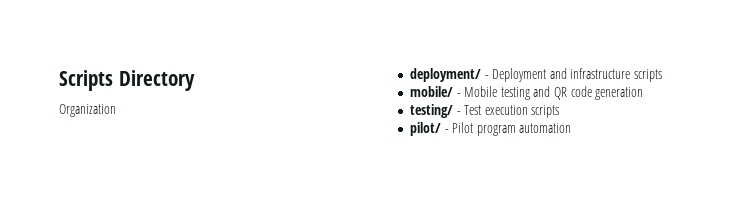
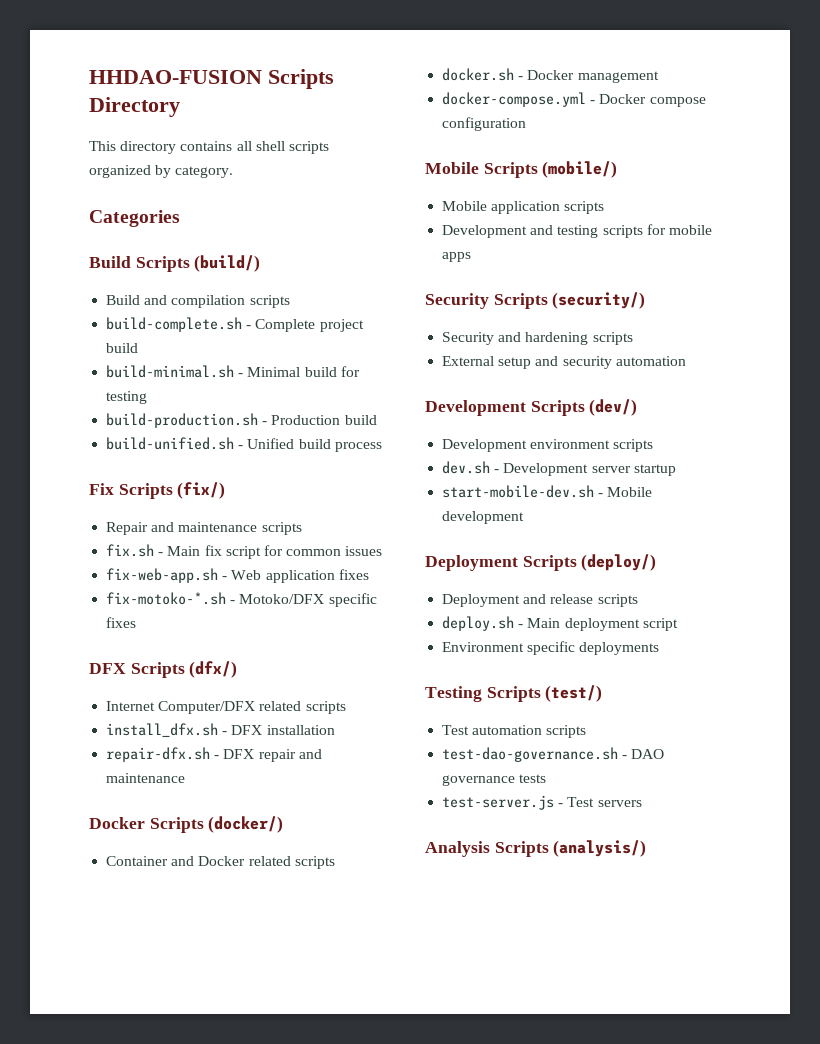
(59, 80) none -> [89,70,262,84] HHDAO-FUSION
[59,104,116,117] [409,68,489,82] Organization // deployment/ - -> [89,141,329,154] [89,165,234,178] [89,210,180,227] [89,255,261,272] [106,295,290,308] [106,317,364,332] [106,343,139,353] [106,365,360,378] [106,391,148,404] [106,413,377,428] [106,437,382,452] [89,482,226,499] [106,522,302,535] [106,544,383,559] [106,568,369,583] [106,592,377,607] [106,617,137,628] [89,661,238,678] [106,701,346,714] [106,723,335,737] [106,747,322,762] [106,773,186,783] [89,816,284,833] [106,856,335,869] [442,68,659,83] [442,92,706,107] [442,117,527,131] [425,161,618,178] [442,201,605,214] [442,224,712,238] [442,252,472,262] [425,292,646,309] [442,332,633,345] [442,356,686,369] [425,399,638,416] [442,439,654,452] [442,461,676,476] [442,485,653,498] [442,511,525,524] [425,554,657,571] This directory contains all shell scripts organized by category. // Categories // Build Scripts (build/) // Build and compilation scripts // build-complete.sh - Complete project build // build-minimal.sh - Minimal build for testing // build-production.sh - Production build // build-unified.sh - Unified build process // Fix Scripts (fix/) // Repair and maintenance scripts // fix.sh - Main fix script for common issues // fix-web-app.sh - Web application fixes // fix-motoko-*.sh - Motoko/DFX specific fixes // DFX Scripts (dfx/) // Internet Computer/DFX related scripts // install_dfx.sh - DFX installation // repair-dfx.sh - DFX repair and maintenance // Docker Scripts (docker/) // Container and Docker related scripts // docker.sh - Docker management // docker-compose.yml - Docker compose configuration // Mobile Scripts (mobile/) // Mobile application scripts // Development and testing scripts for mobile apps // Security Scripts (security/) // Security and hardening scripts // External setup and security automation // Development Scripts (dev/) // Development environment scripts // dev.sh - Development server startup // start-mobile-dev.sh - Mobile development // Deployment Scripts (deploy/) //
[570,68,663,82] [409,86,644,100] [409,104,560,118] [409,122,572,136] infrastructure scripts // mobile/ - Mobile testing and QR code generation // testing/ - Test execution scripts // pilot/ - Pilot program automation -> [550,594,638,607] [442,616,678,631] [442,641,660,655] [425,685,603,702] [442,725,587,738] [442,747,665,762] [442,774,547,786] [442,795,642,810] [425,840,647,857] release scripts // deploy.sh - Main deployment script // Environment specific deployments // Testing Scripts (test/) // Test automation scripts // test-dao-governance.sh - DAO governance tests // test-server.js - Test servers // Analysis Scripts (analysis/)

